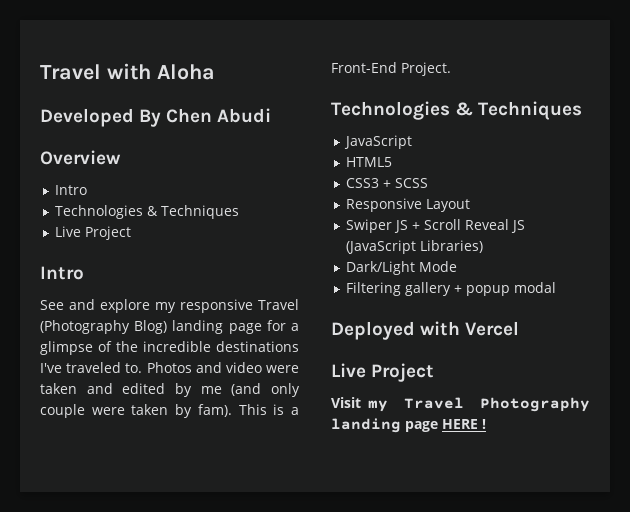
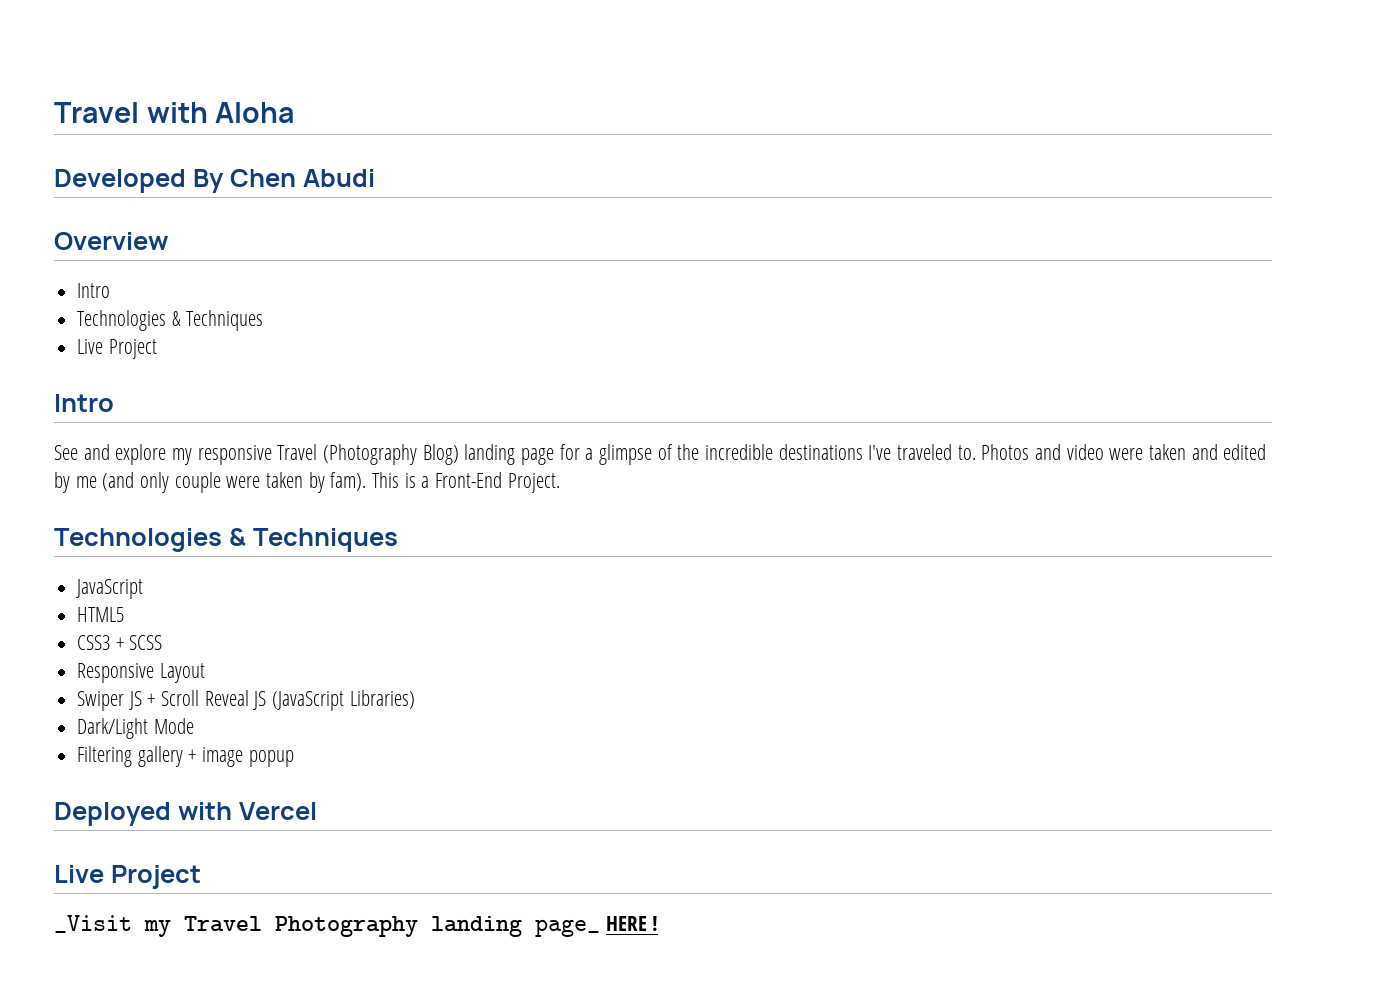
(462, 289) none -> [202,747,244,767] image
[513,282,556,293] modal -> (294, 758) none
[331,397,361,408] Visit -> [54,915,132,933] _Visit
[405,421,438,432] page -> [535,919,600,937] page_

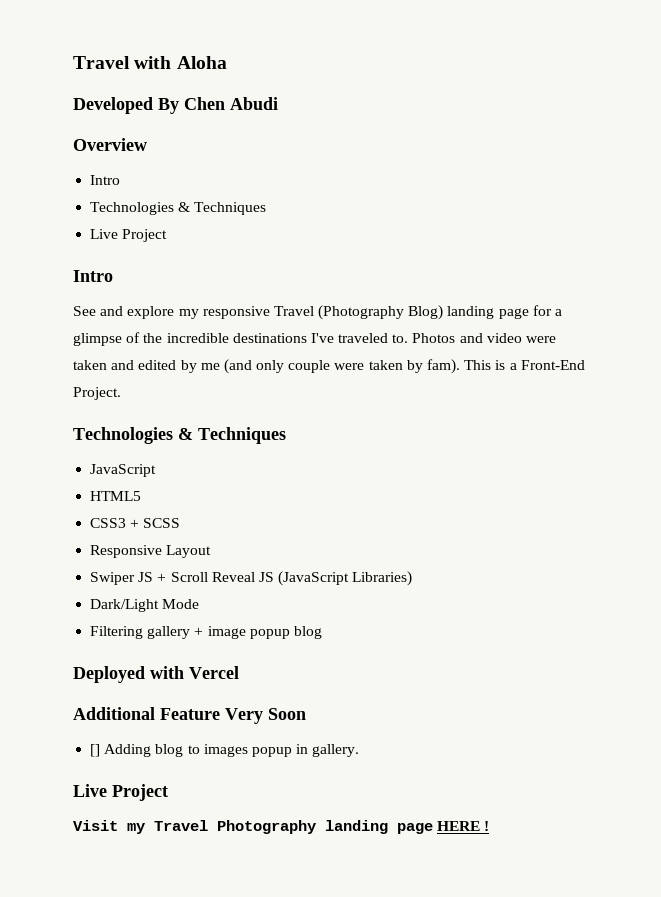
(294, 758) none -> [293,626,322,639] blog
[54,865,201,889] [54,915,132,933] // Live Project // _Visit -> [73,707,306,724] [90,744,360,757] [73,784,168,801] [73,820,118,831] // Additional Feature Very Soon // [] Adding blog to images popup in gallery. // Live Project // Visit
[535,919,600,937] page_ -> [397,823,433,834] page

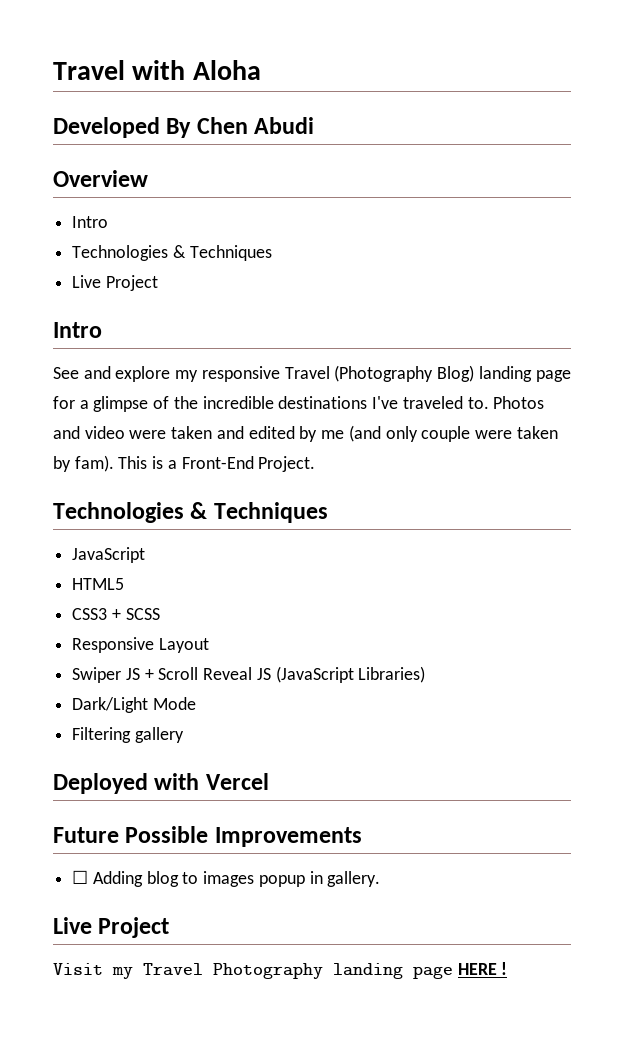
[194,626,322,639] + image popup blog -> (184, 735) none
[73,707,306,724] [90,744,101,757] Additional Feature Very Soon // [] -> [53,826,362,847] [72,870,89,884] Future Possible Improvements // ☐

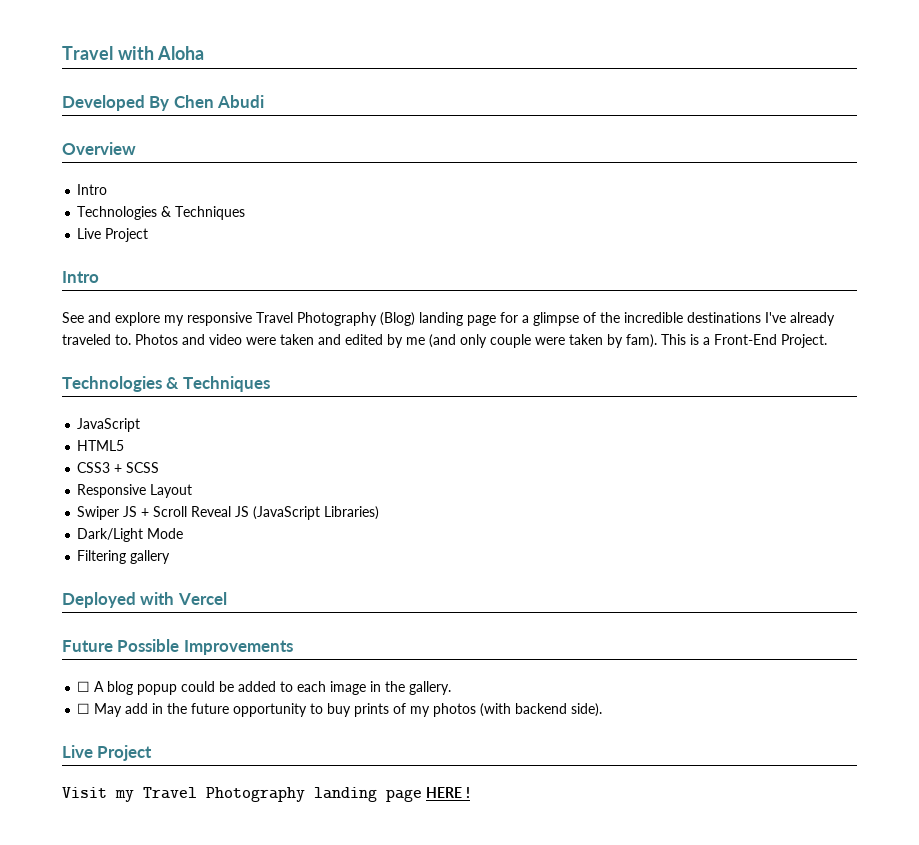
[334,365,475,382] (Photography Blog) -> [297,312,415,326] Photography (Blog)
(399, 402) none -> [790,312,835,326] already
[92,871,381,887] Adding blog to images popup in gallery. -> [94,681,452,695] [77,703,603,717] A blog popup could be added to each image in the gallery. // ☐ May add in the future opportunity to buy prints of my photos (with backend side).

